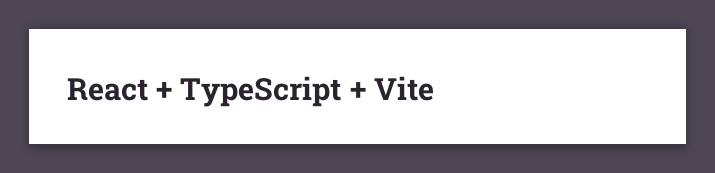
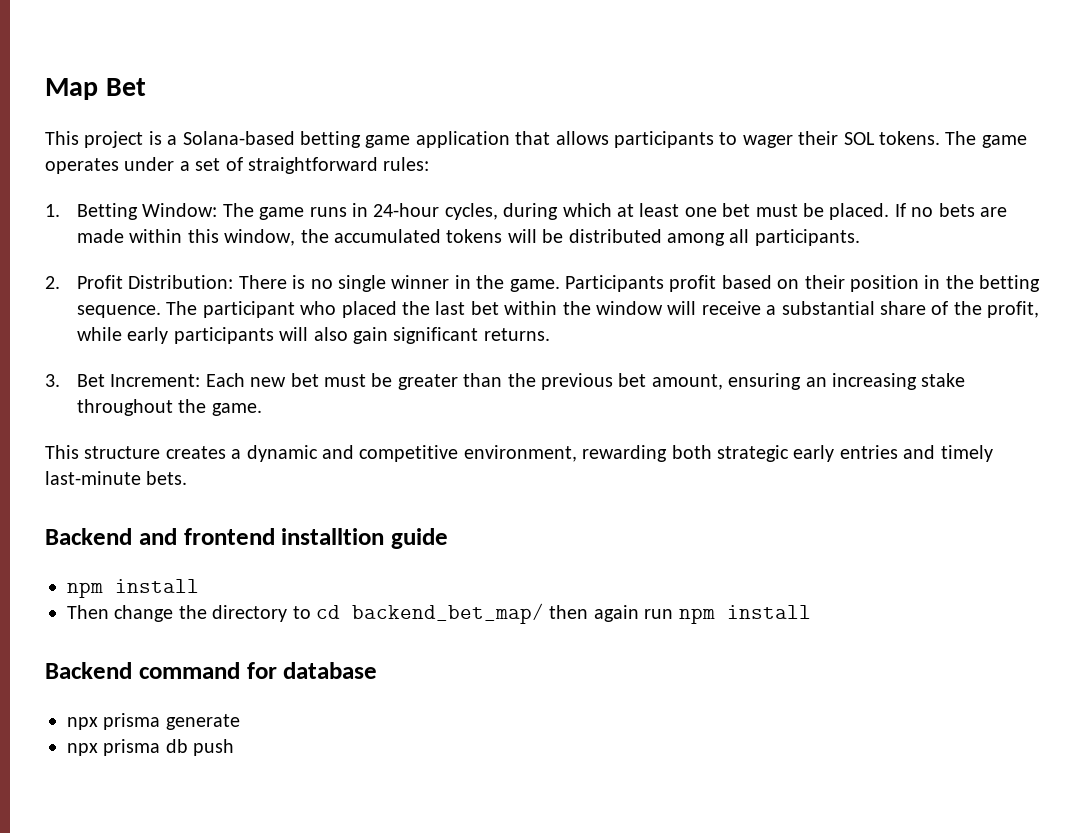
[67,76,434,107] React + TypeScript + Vite -> [45,78,146,100] [45,131,1027,148] [45,157,430,174] [45,203,1007,220] [76,229,860,246] [45,275,1041,292] [76,301,1040,318] [76,327,550,344] [45,373,966,390] [76,399,262,416] [45,445,993,462] [45,471,188,485] [45,528,448,549] [67,579,199,598] [67,603,811,624] [45,662,378,679] [67,713,240,730] [67,739,235,756] Map Bet // This project is a Solana-based betting game application that allows participants to wager their SOL tokens. The game operates under a set of straightforward rules: // 1. Betting Window: The game runs in 24-hour cycles, during which at least one bet must be placed. If no bets are made within this window, the accumulated tokens will be distributed among all participants. // 2. Profit Distribution: There is no single winner in the game. Participants profit based on their position in the betting sequence. The participant who placed the last bet within the window will receive a substantial share of the profit, while early participants will also gain significant returns. // 3. Bet Increment: Each new bet must be greater than the previous bet amount, ensuring an increasing stake throughout the game. // This structure creates a dynamic and competitive environment, rewarding both strategic early entries and timely last-minute bets. // Backend and frontend installtion guide // npm install // Then change the directory to cd backend_bet_map/ then again run npm install // Backend command for database // npx prisma generate // npx prisma db push

